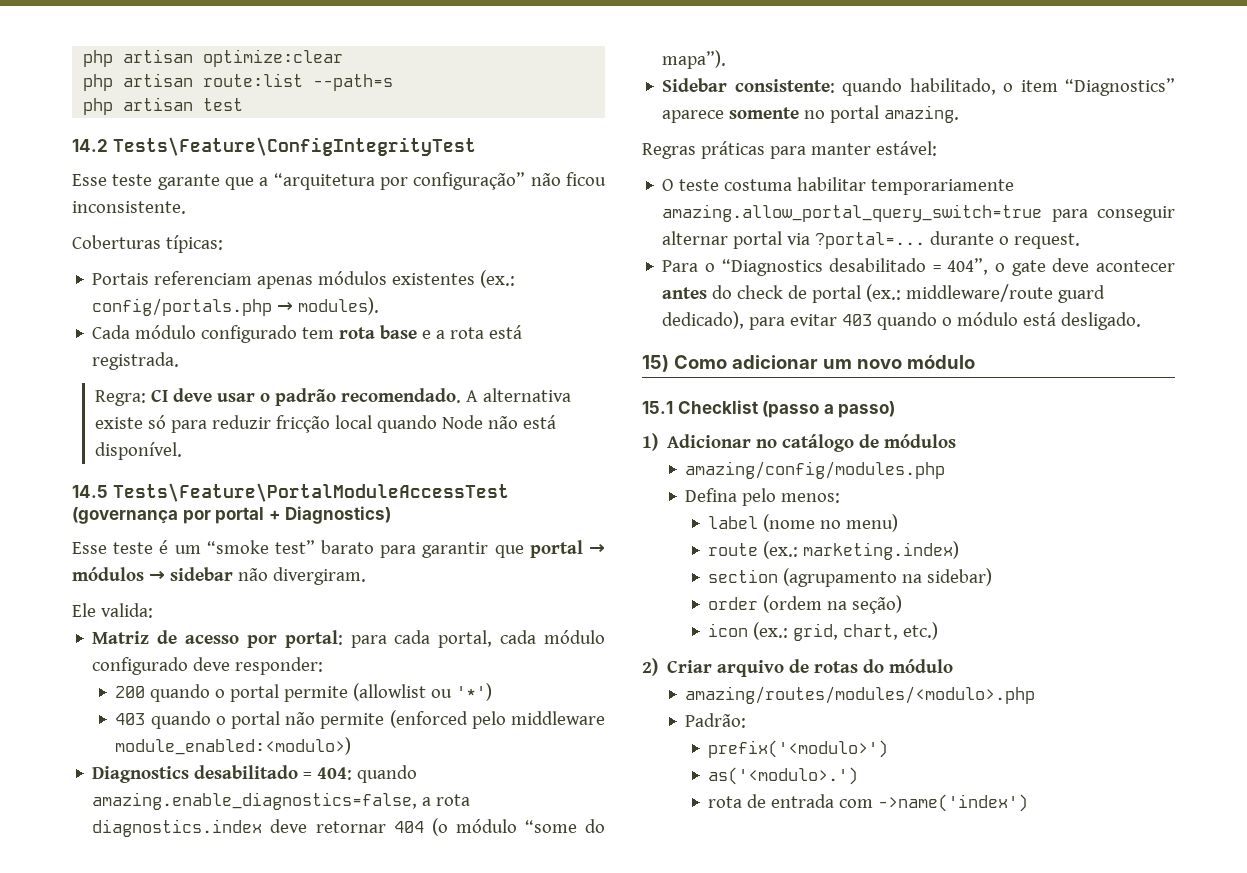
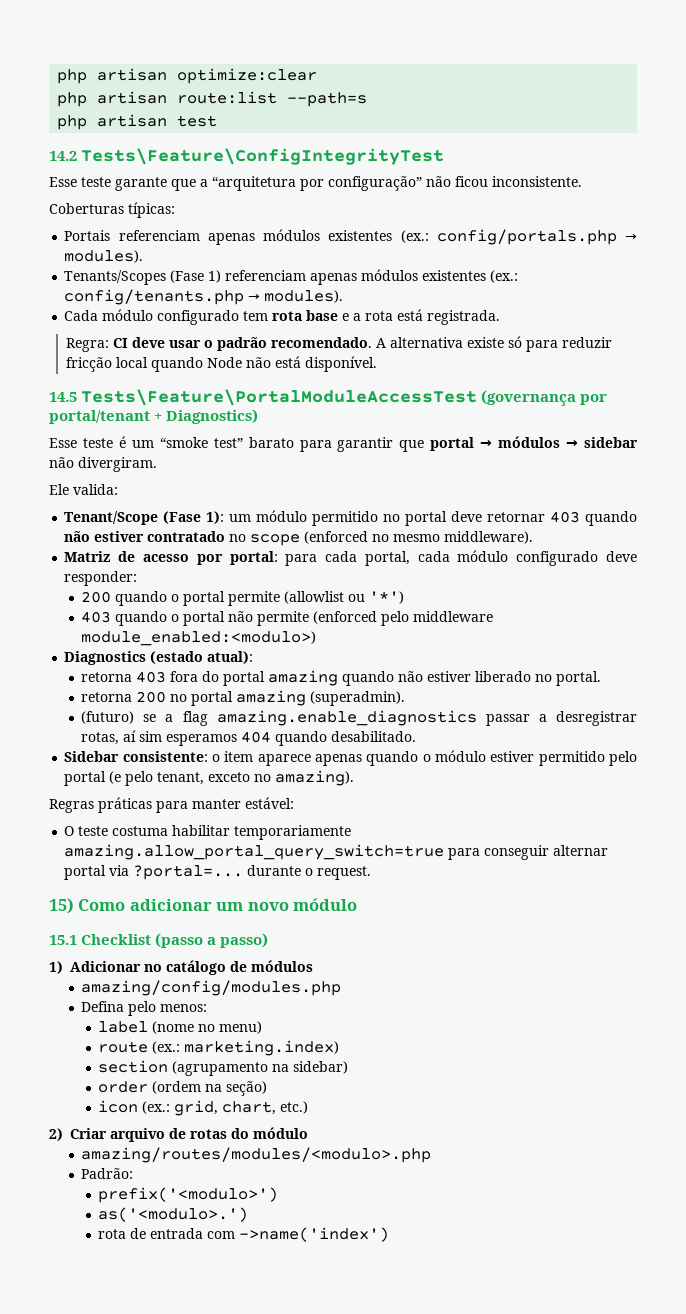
(380, 306) none -> [64,269,519,285] [64,289,344,305] // Tenants/Scopes (Fase 1) referenciam apenas módulos existentes (ex.: config/tenants.php → modules).
[215,507,265,524] portal -> [49,410,150,424] portal/tenant
(153, 610) none -> [64,510,637,526] [64,531,534,546] // Tenant/Scope (Fase 1): um módulo permitido no portal deve retornar 403 quando não estiver contratado no scope (enforced no mesmo middleware).
[194,765,418,783] [92,792,471,810] [92,818,605,837] [662,50,727,69] [662,78,1175,96] [662,105,960,123] desabilitado = 404: quando amazing.enable_diagnostics=false, a rota diagnostics.index deve retornar 404 (o módulo “some do mapa”). // Sidebar consistente: quando habilitado, o item “Diagnostics” aparece somente no portal amazing. -> [150,651,254,664] [81,670,602,686] [81,690,406,706] [81,710,637,726] [81,730,417,746] [64,750,637,766] [64,770,355,786] (estado atual): // retorna 403 fora do portal amazing quando não estiver liberado no portal. // retorna 200 no portal amazing (superadmin). // (futuro) se a flag amazing.enable_diagnostics passar a desregistrar rotas, aí sim esperamos 404 quando desabilitado. // Sidebar consistente: o item aparece apenas quando o módulo estiver permitido pelo portal (e pelo tenant, exceto no amazing).
[662,258,1175,276] [662,284,1106,303] [662,311,1142,330] // Para o “Diagnostics desabilitado = 404”, o gate deve acontecer antes do check de portal (ex.: middleware/route guard dedicado), para evitar 403 quando o módulo está desligado. -> (372, 873) none

